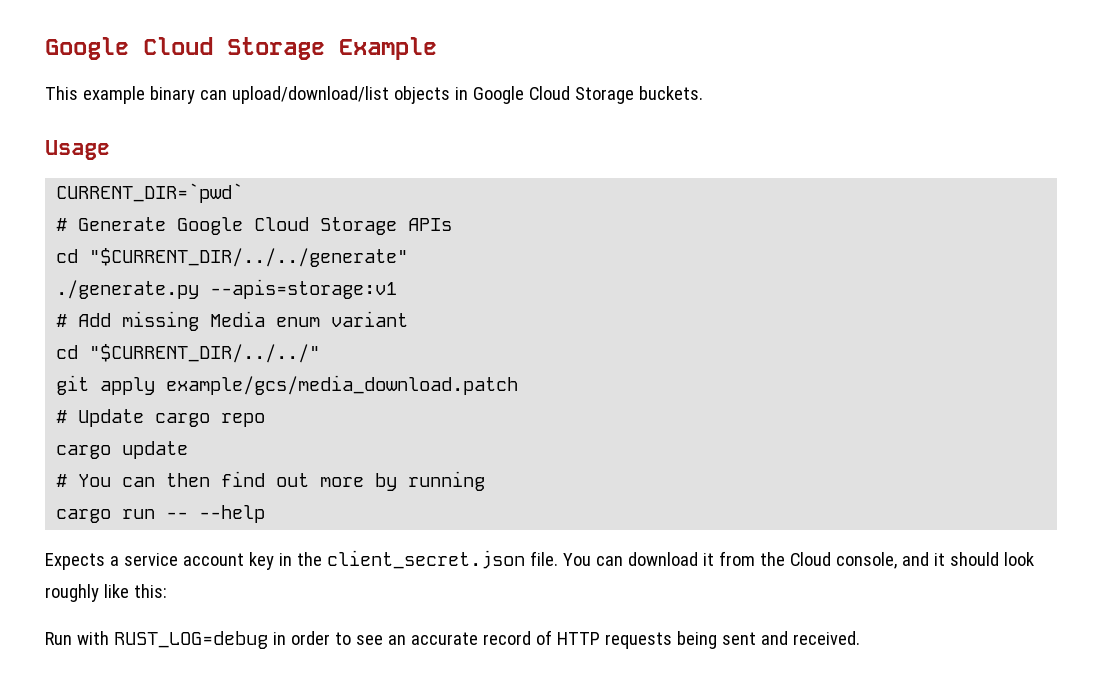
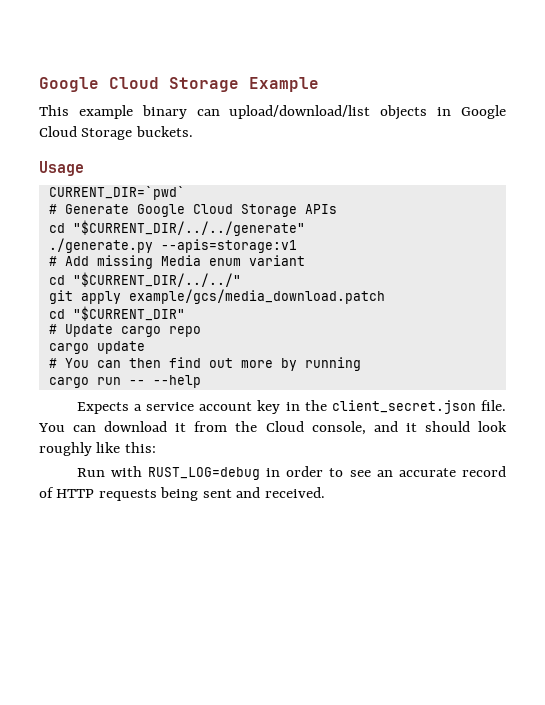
(519, 385) none -> [48,306,185,321] // cd "$CURRENT_DIR"

